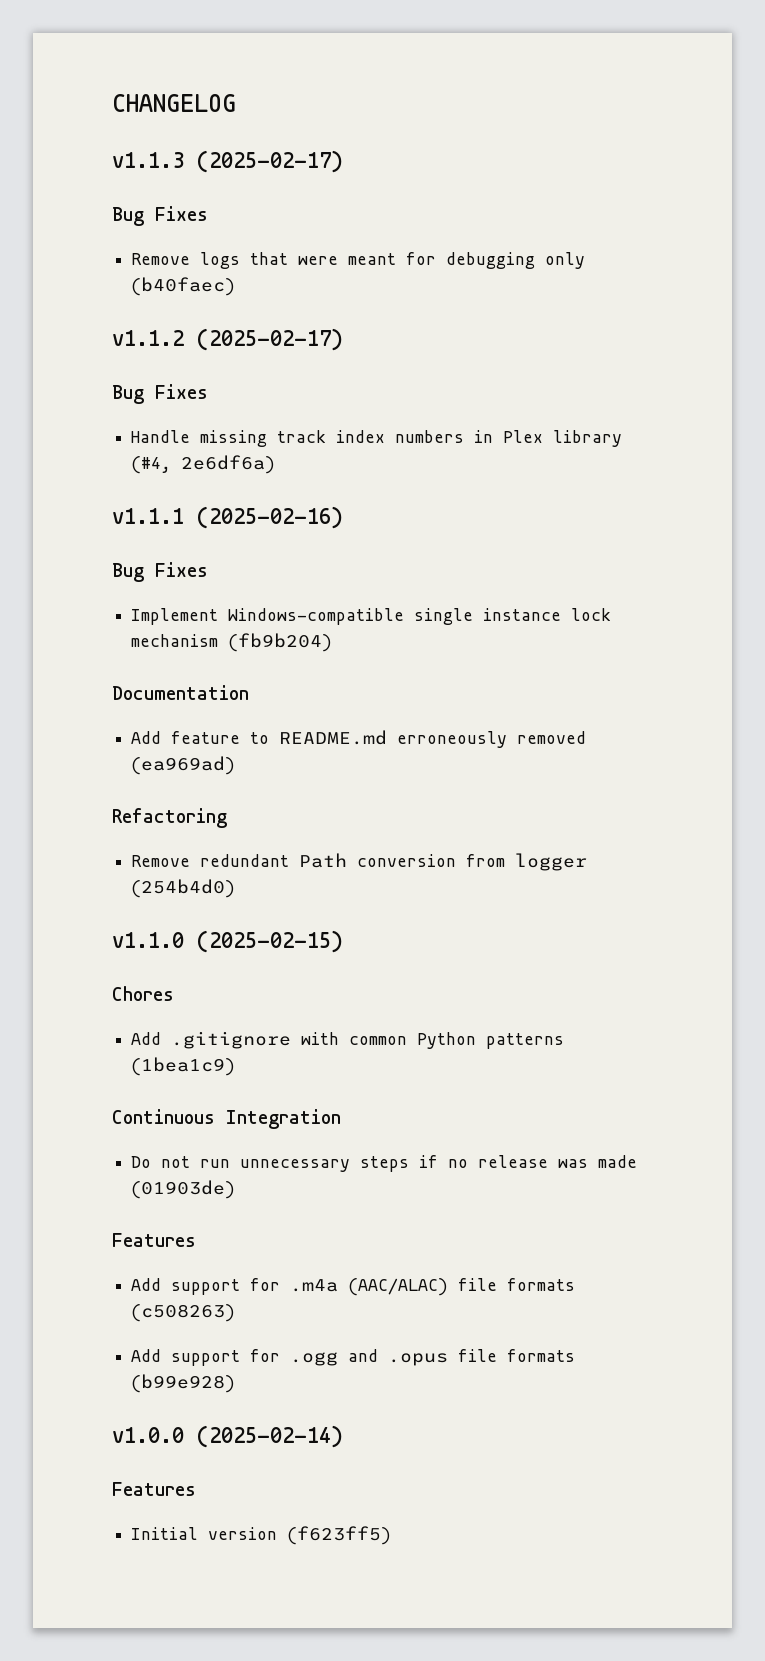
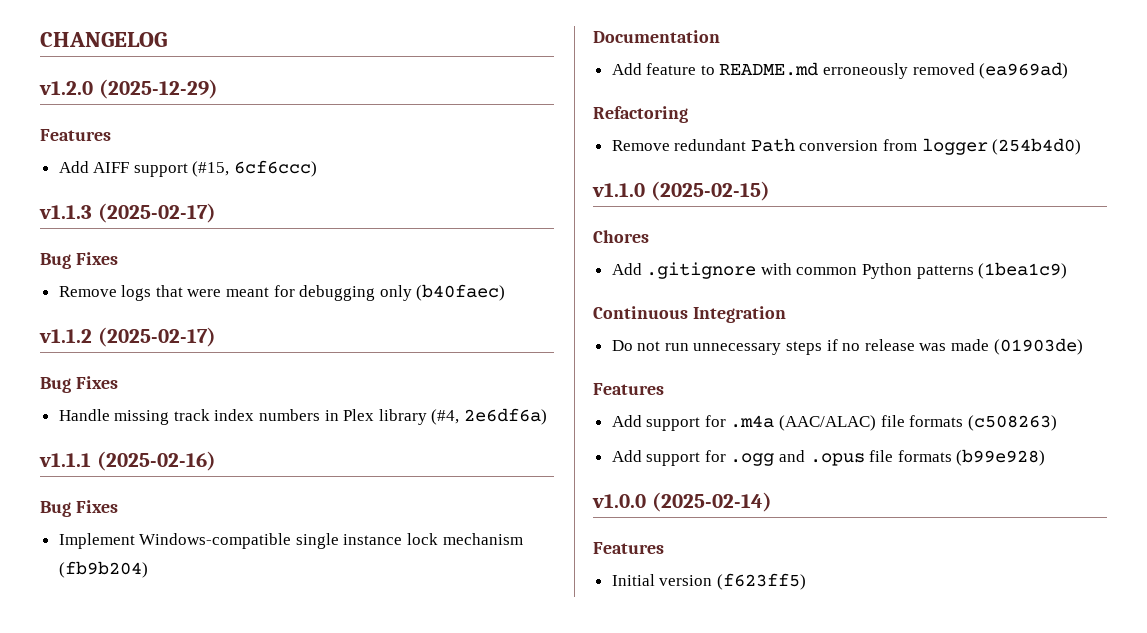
(236, 103) none -> [39,79,218,99] [40,129,111,141] [58,160,318,177] // v1.2.0 (2025-12-29) // Features // Add AIFF support (#15, 6cf6ccc)

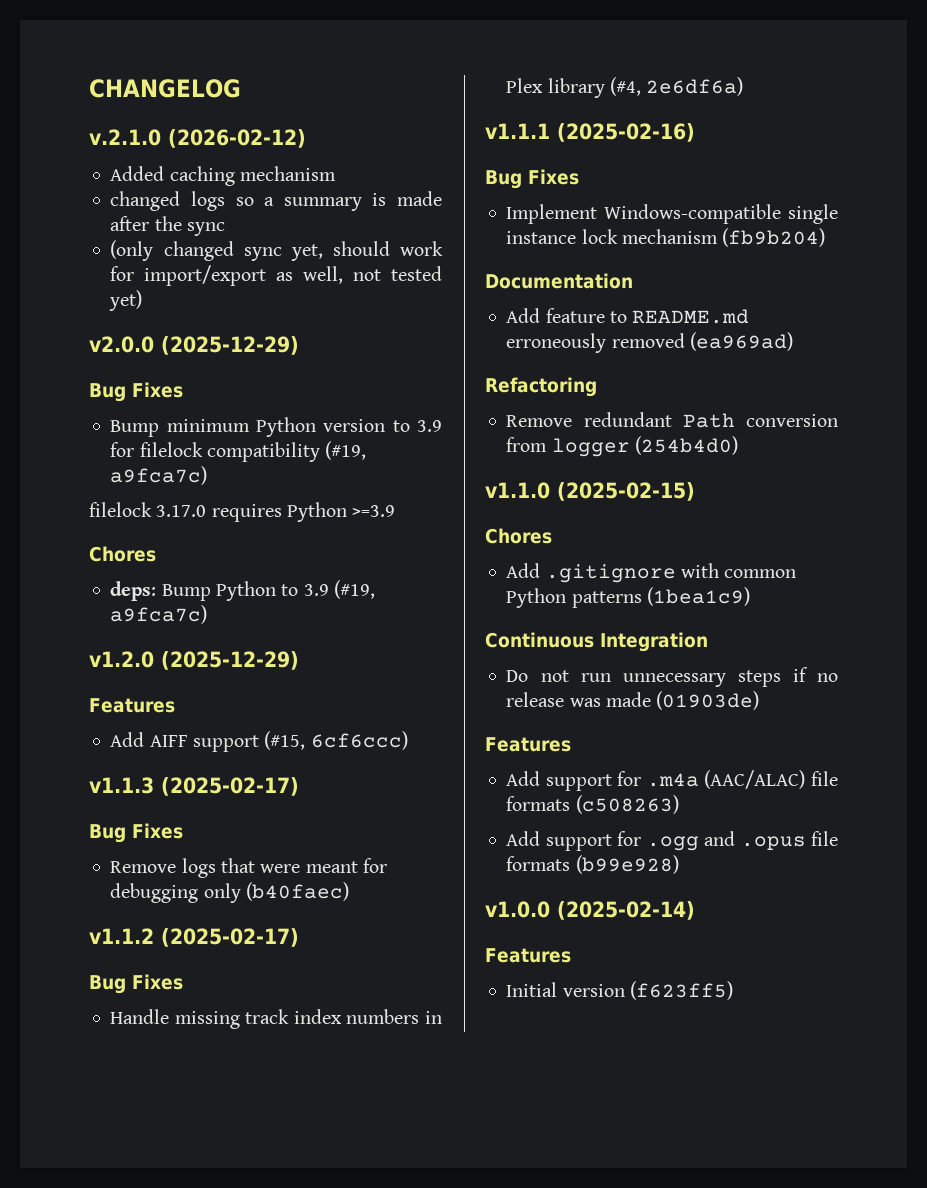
(167, 39) none -> [89,129,306,148] [110,166,336,186] [110,191,442,211] [110,216,225,236] [110,240,444,261] [110,265,443,286] [109,290,143,311] [89,336,299,355] [89,382,183,402] [110,417,442,437] [110,441,367,462] [110,466,208,485] [89,502,396,522] [89,546,156,562] [110,580,375,601] [110,605,208,624] // v.2.1.0 (2026-02-12) // Added caching mechanism // changed logs so a summary is made after the sync // (only changed sync yet, should work for import/export as well, not tested yet) // v2.0.0 (2025-12-29) // Bug Fixes // Bump minimum Python version to 3.9 for filelock compatibility (#19, a9fca7c) // filelock 3.17.0 requires Python >=3.9 // Chores // deps: Bump Python to 3.9 (#19, a9fca7c)

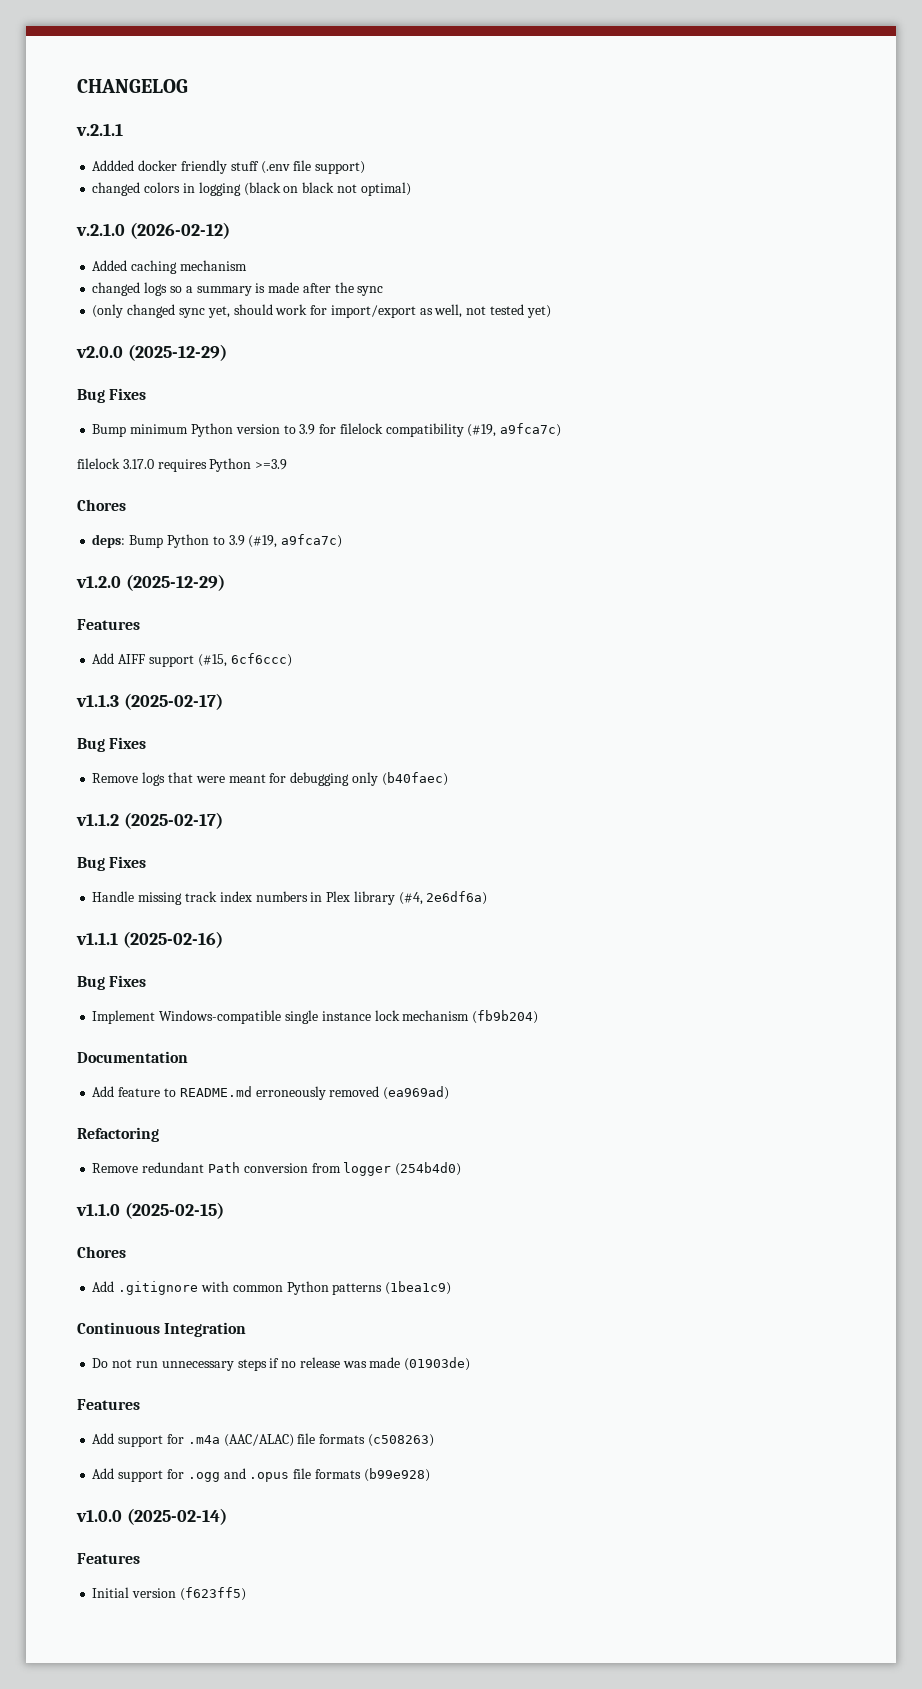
(241, 88) none -> [76,123,123,136] [92,160,366,174] [92,182,411,196] // v.2.1.1 // Addded docker friendly stuff (.env file support) // changed colors in logging (black on black not optimal)

